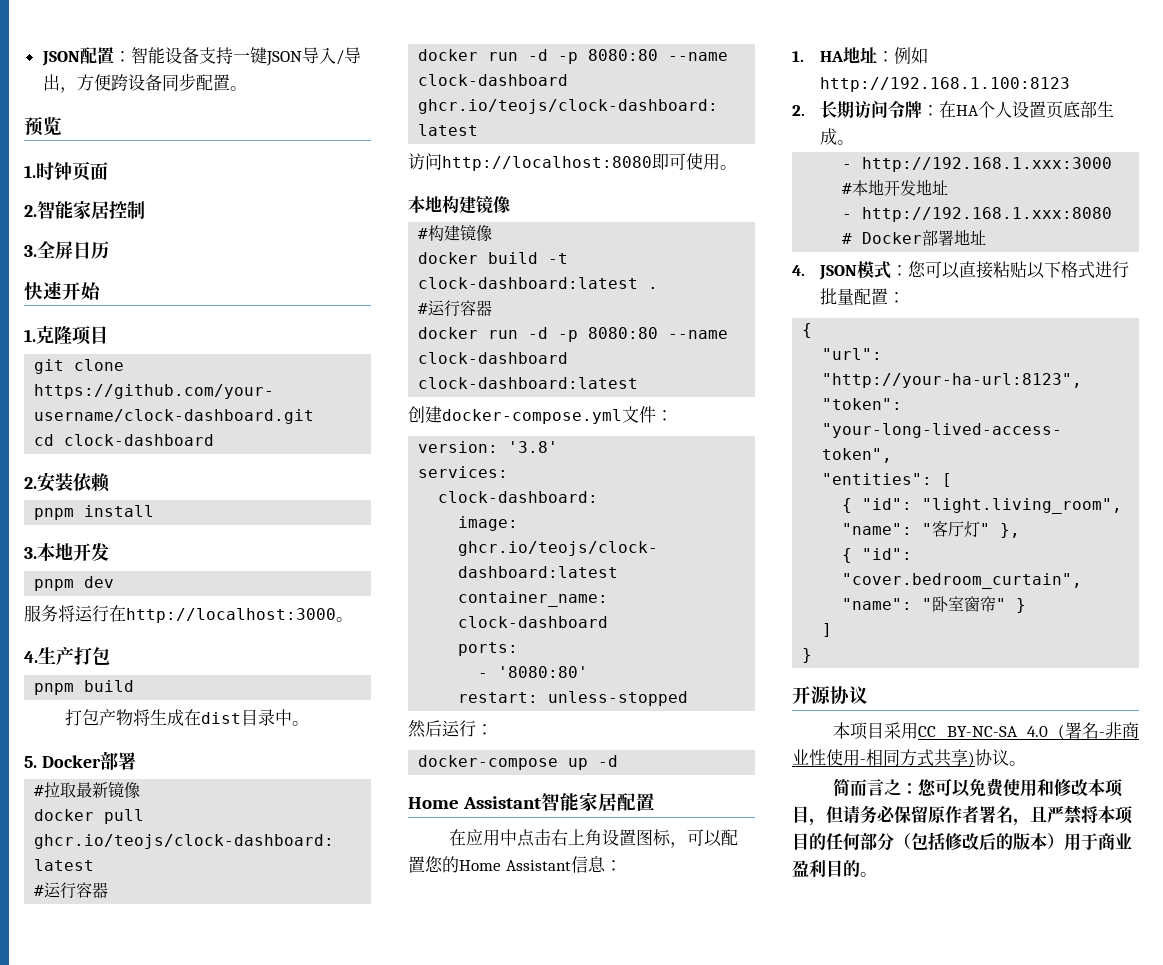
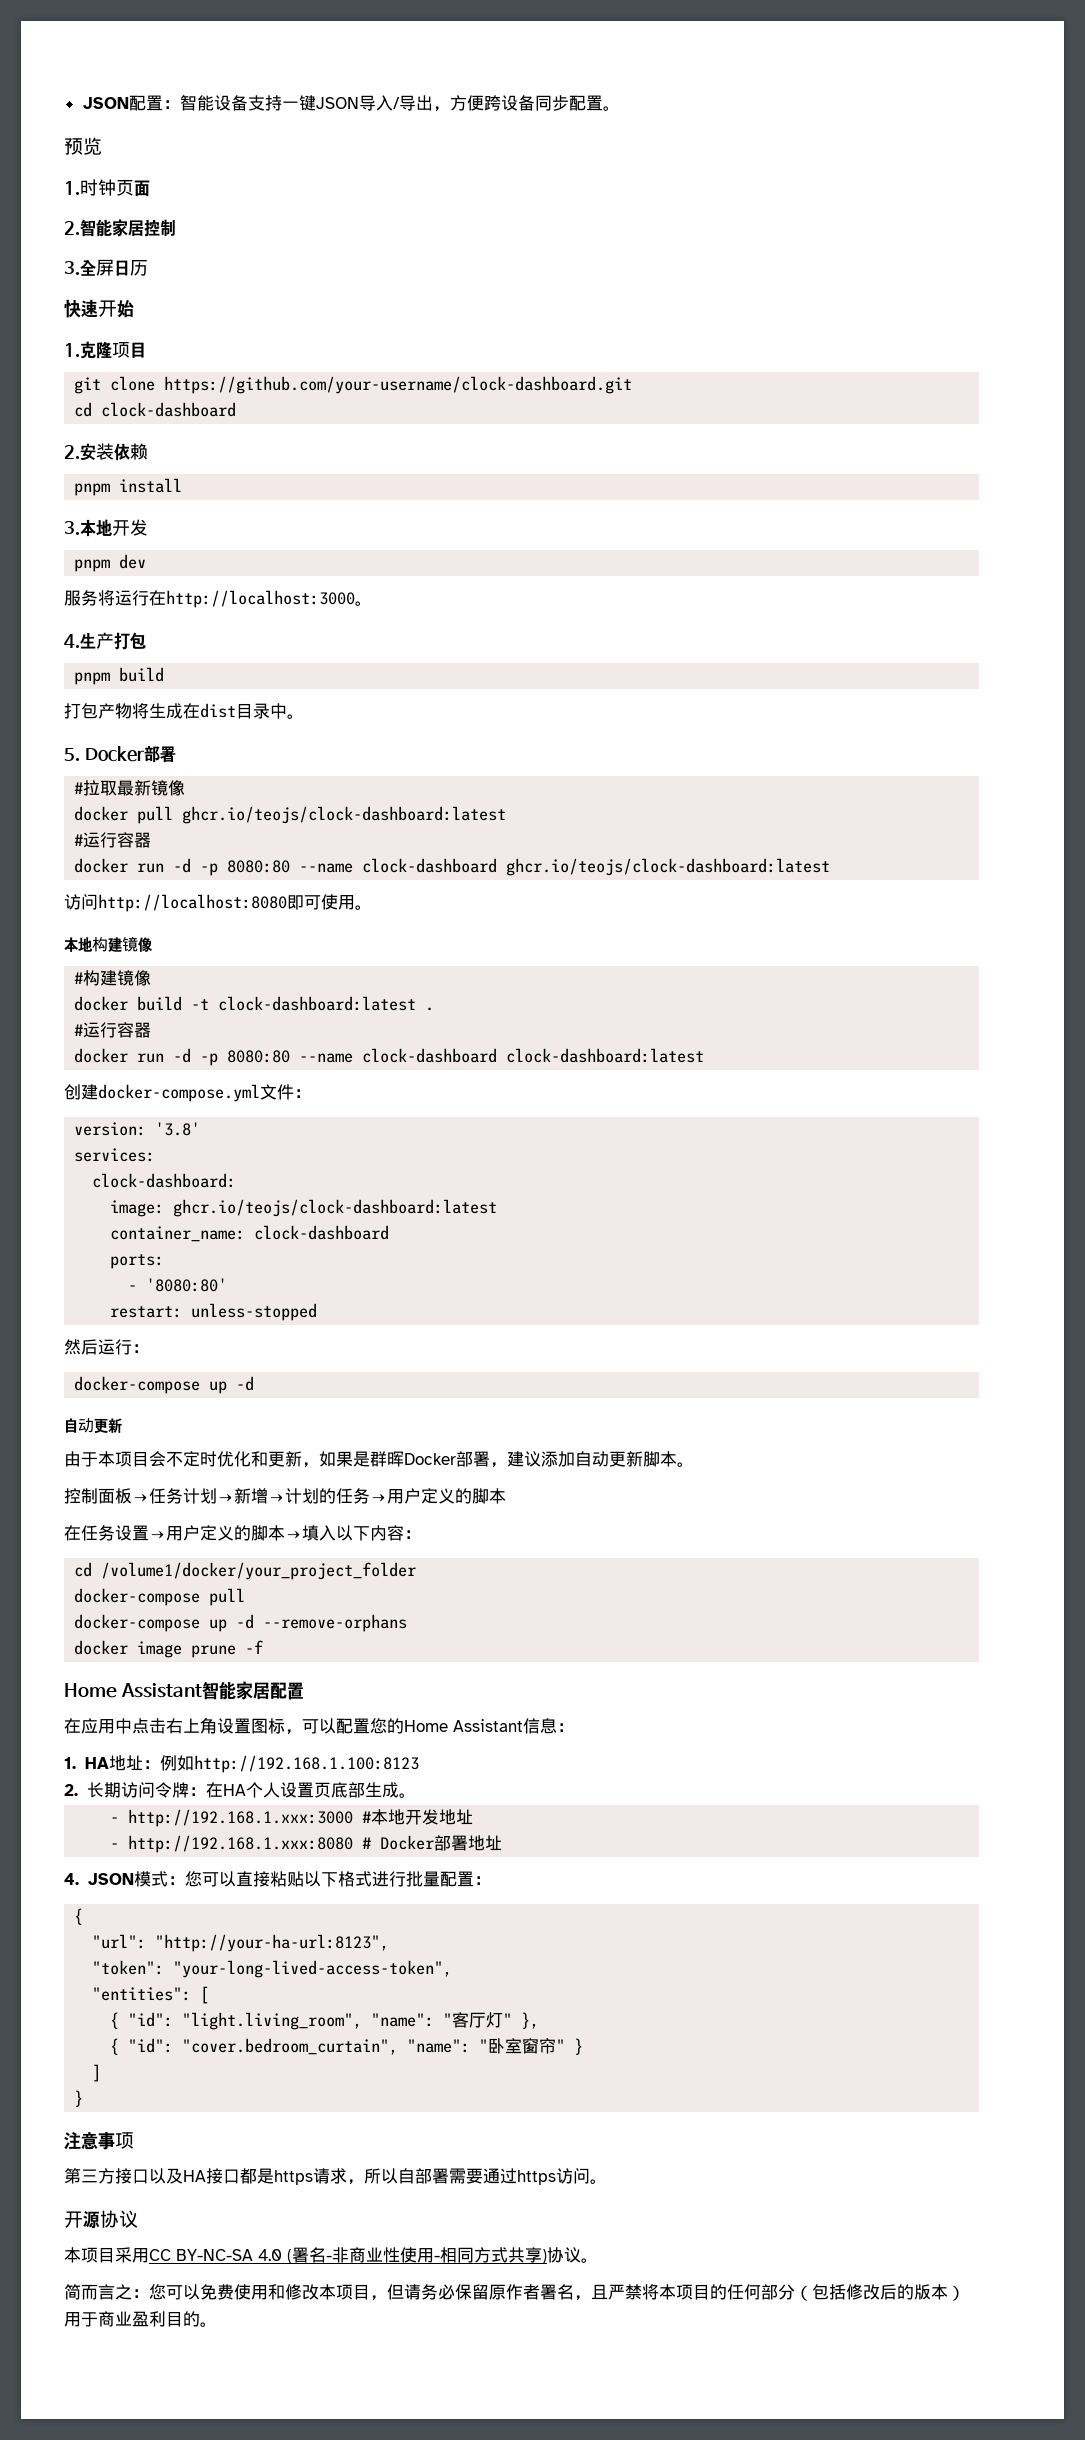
(619, 761) none -> [64,1418,122,1434] [64,1451,694,1468] [64,1488,506,1504] [64,1525,421,1541] [74,1562,417,1580] [74,1588,246,1606] [74,1614,408,1632] [74,1640,264,1658] // 自动更新 // 由于本项目会不定时优化和更新，如果是群晖Docker部署，建议添加自动更新脚本。 // 控制面板→任务计划→新增→计划的任务→用户定义的脚本 // 在任务设置→用户定义的脚本→填入以下内容： // cd /volume1/docker/your_project_folder // docker-compose pull // docker-compose up -d --remove-orphans // docker image prune -f
(813, 655) none -> [64,2131,134,2150] [64,2168,607,2185] // 注意事项 // 第三方接口以及HA接口都是https请求，所以自部署需要通过https访问。

